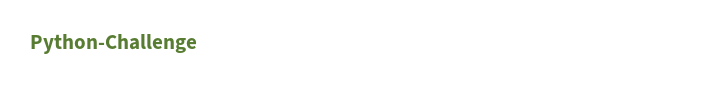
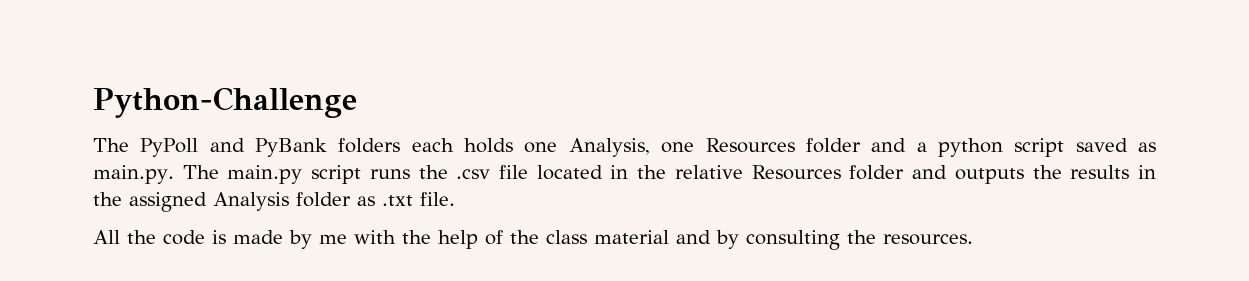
(197, 44) none -> [93,138,1156,157] [93,165,1157,184] [93,192,455,212] [93,230,973,250] // The PyPoll and PyBank folders each holds one Analysis, one Resources folder and a python script saved as main.py. The main.py script runs the .csv file located in the relative Resources folder and outputs the results in the assigned Analysis folder as .txt file. // All the code is made by me with the help of the class material and by consulting the resources.

